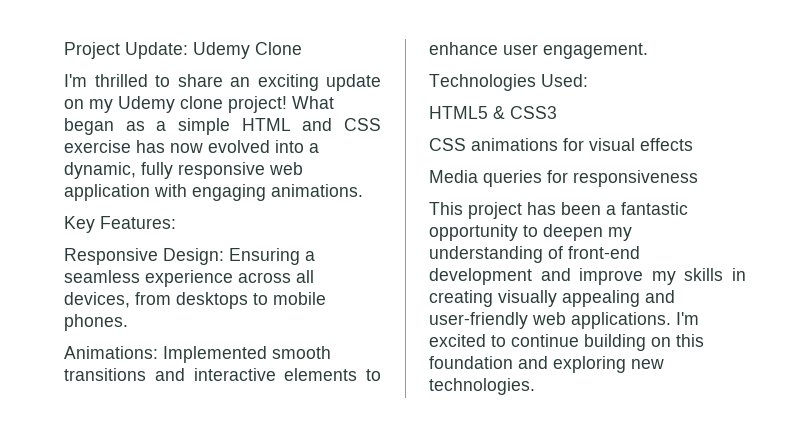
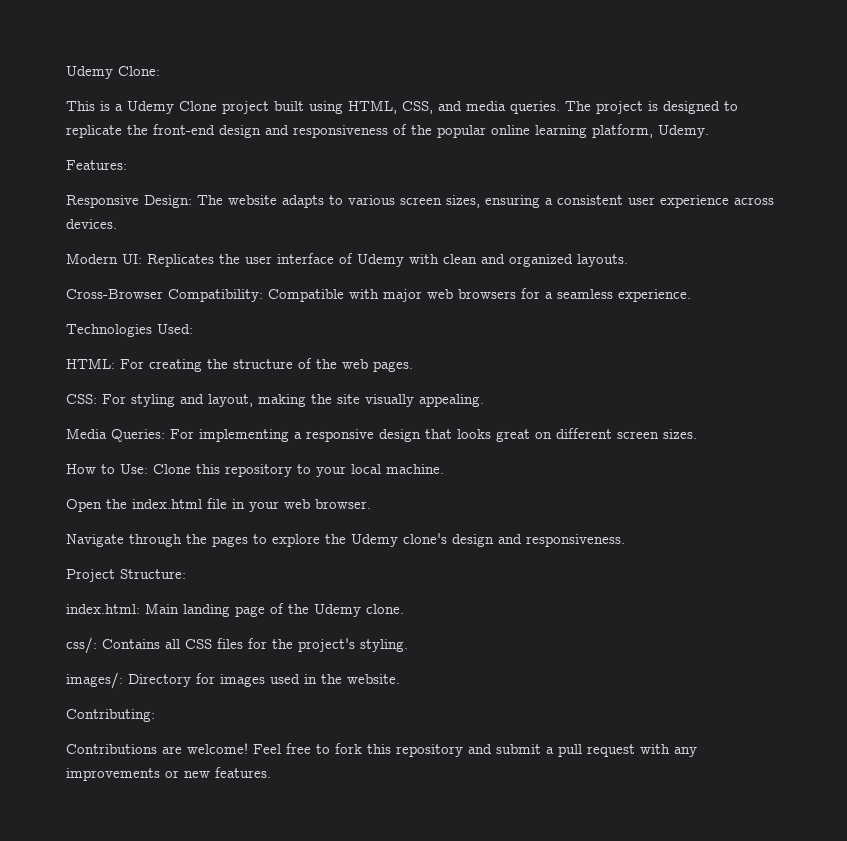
[64,42,302,59] [64,74,381,91] [64,96,334,113] [64,118,381,135] [64,140,319,153] [64,162,303,179] [64,184,363,201] [64,216,176,233] [64,248,315,265] [64,270,314,287] [64,292,326,309] [64,314,128,331] [64,346,331,363] [64,368,381,381] [429,42,648,59] [429,74,588,91] [429,106,557,119] [429,138,693,151] [429,170,698,187] [429,202,688,219] [429,224,632,241] [429,246,640,263] [429,268,746,285] [429,290,675,307] [429,312,699,329] [429,334,704,351] [429,356,664,373] [429,378,535,395] Project Update: Udemy Clone // I'm thrilled to share an exciting update on my Udemy clone project! What began as a simple HTML and CSS exercise has now evolved into a dynamic, fully responsive web application with engaging animations. // Key Features: // Responsive Design: Ensuring a seamless experience across all devices, from desktops to mobile phones. // Animations: Implemented smooth transitions and interactive elements to enhance user engagement. // Technologies Used: // HTML5 & CSS3 // CSS animations for visual effects // Media queries for responsiveness // This project has been a fantastic opportunity to deepen my understanding of front-end development and improve my skills in creating visually appealing and user-friendly web applications. I'm excited to continue building on this foundation and exploring new technologies. -> [66,66,160,79] [66,100,738,114] [66,124,709,138] [66,160,127,170] [66,195,774,208] [66,219,117,229] [66,253,628,267] [66,288,691,302] [66,324,193,337] [66,358,413,372] [66,394,484,407] [66,428,697,442] [66,464,444,477] [66,498,371,512] [66,533,625,547] [66,569,186,582] [66,603,404,617] [66,637,408,654] [66,672,400,689] [66,709,155,722] [66,743,697,757] [66,767,271,781] Udemy Clone: // This is a Udemy Clone project built using HTML, CSS, and media queries. The project is designed to replicate the front-end design and responsiveness of the popular online learning platform, Udemy. // Features: // Responsive Design: The website adapts to various screen sizes, ensuring a consistent user experience across devices. // Modern UI: Replicates the user interface of Udemy with clean and organized layouts. // Cross-Browser Compatibility: Compatible with major web browsers for a seamless experience. // Technologies Used: // HTML: For creating the structure of the web pages. // CSS: For styling and layout, making the site visually appealing. // Media Queries: For implementing a responsive design that looks great on different screen sizes. // How to Use: Clone this repository to your local machine. // Open the index.html file in your web browser. // Navigate through the pages to explore the Udemy clone's design and responsiveness. // Project Structure: // index.html: Main landing page of the Udemy clone. // css/: Contains all CSS files for the project's styling. // images/: Directory for images used in the website. // Contributing: // Contributions are welcome! Feel free to fork this repository and submit a pull request with any improvements or new features.

